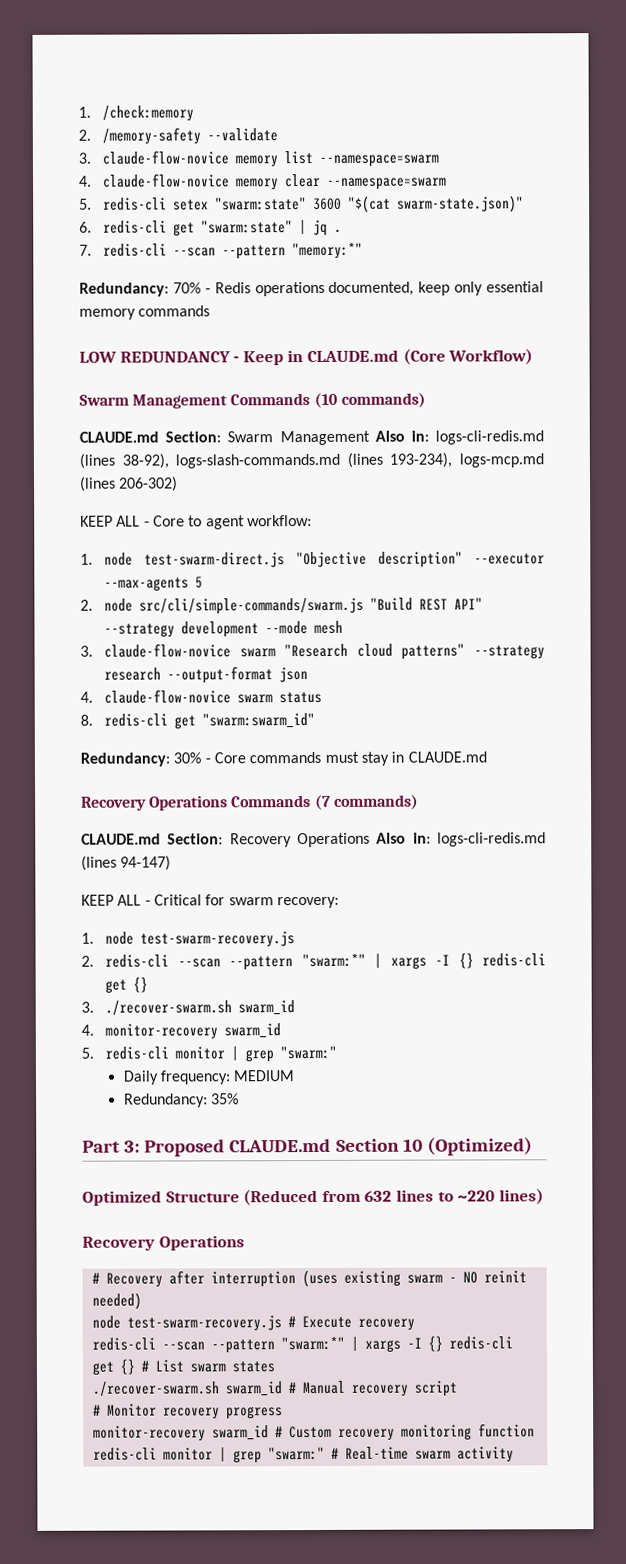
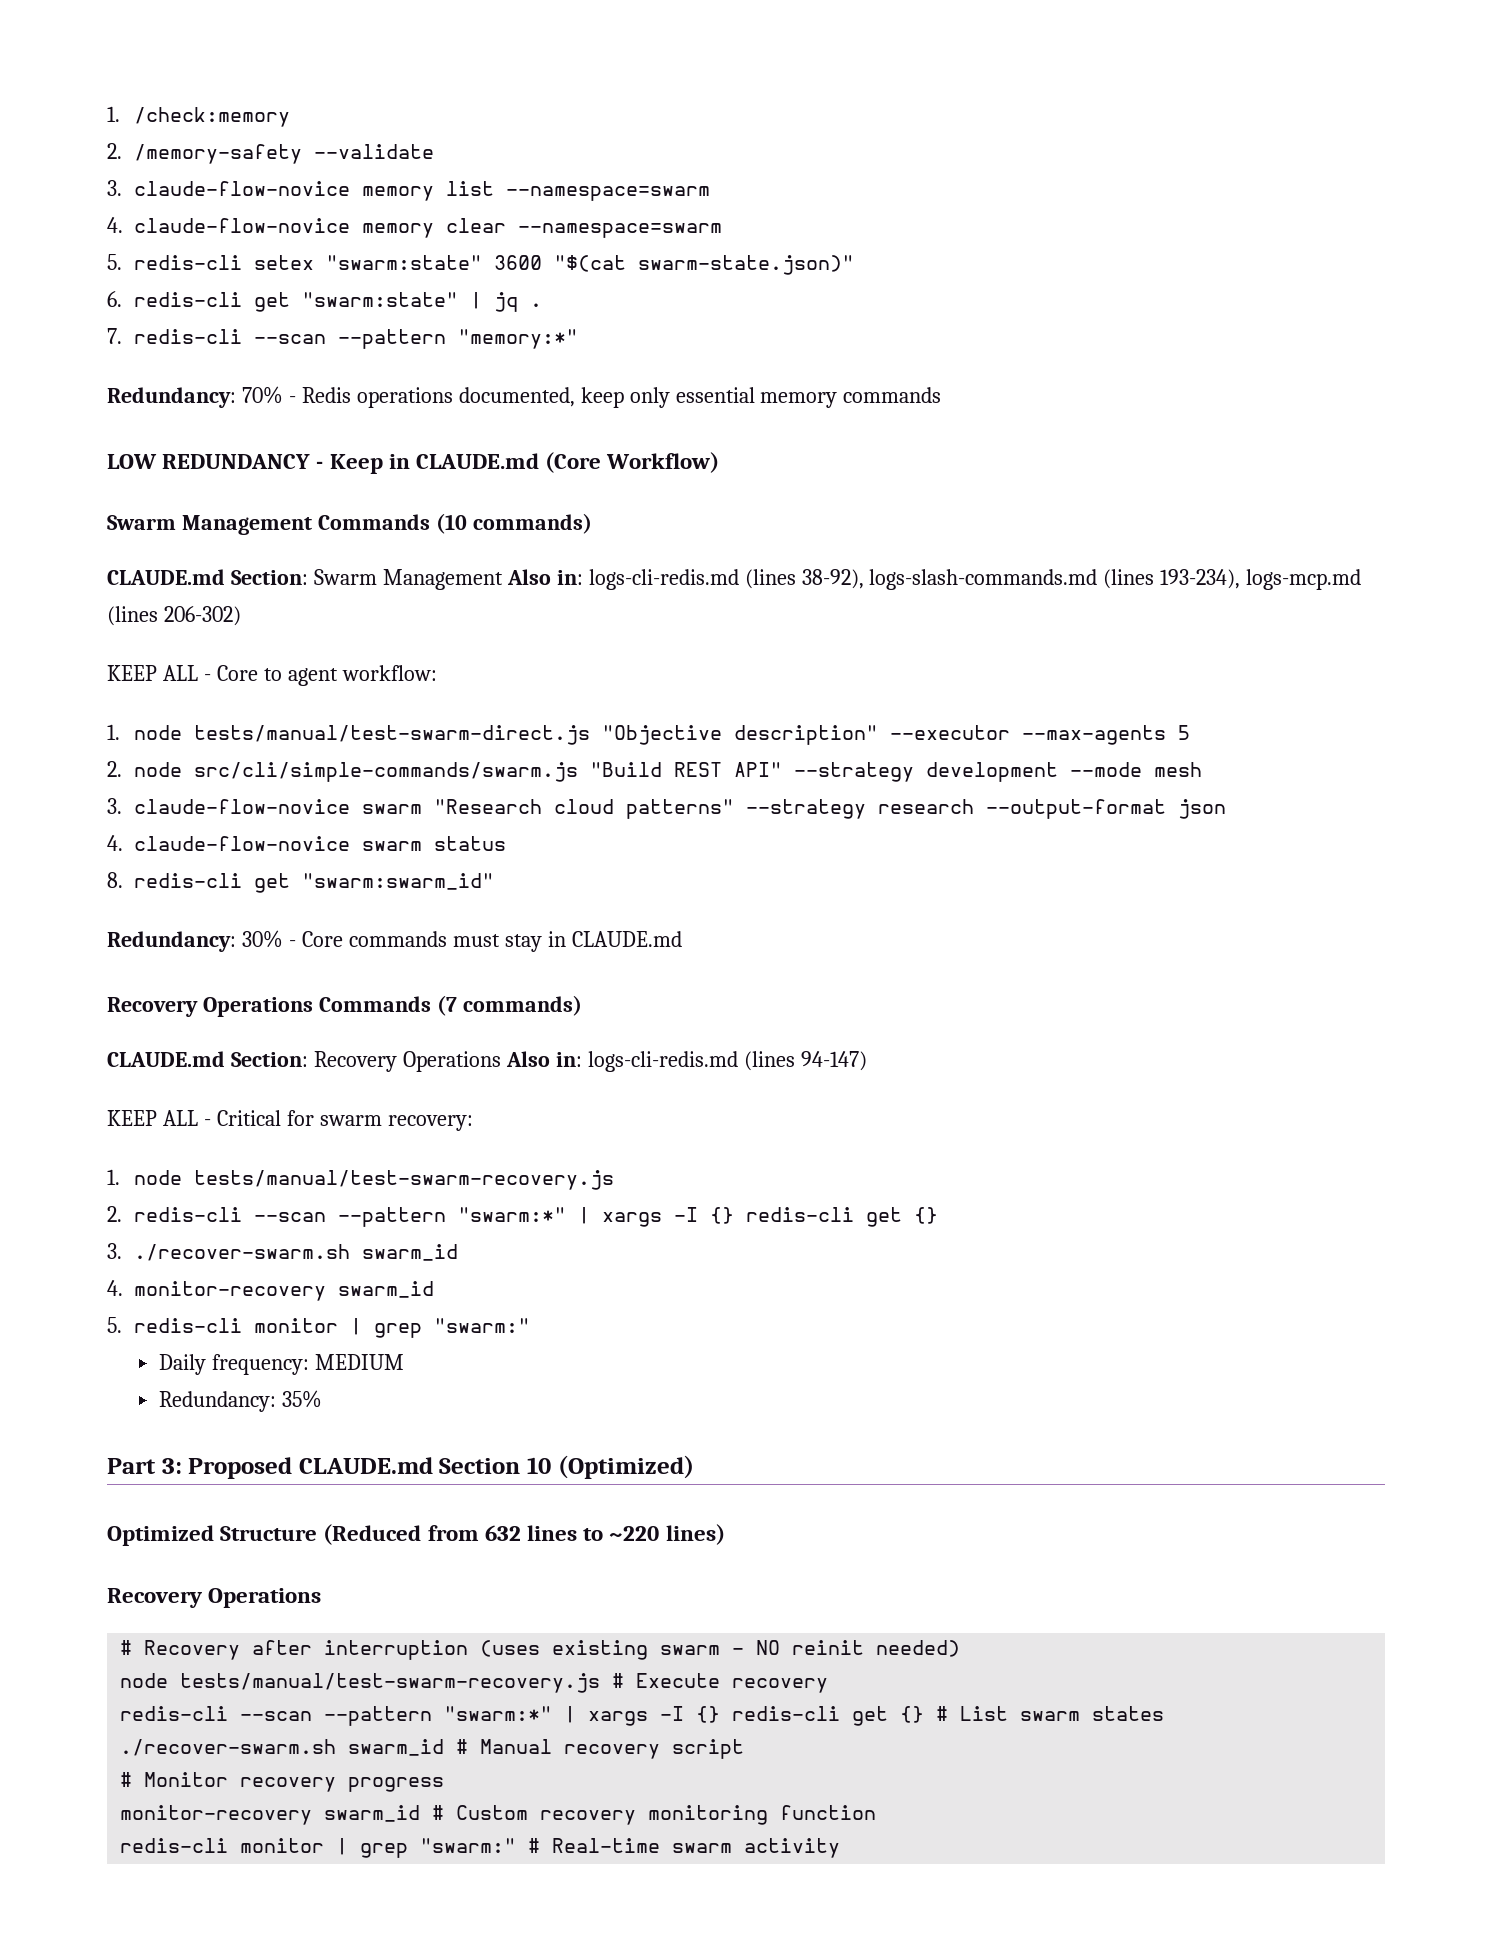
[144,552,286,568] test-swarm-direct.js -> [194,725,591,745] tests/manual/test-swarm-direct.js
[140,931,296,948] test-swarm-recovery.js -> [194,1170,615,1190] tests/manual/test-swarm-recovery.js
[126,1315,282,1332] test-swarm-recovery.js -> [180,1673,601,1693] tests/manual/test-swarm-recovery.js

